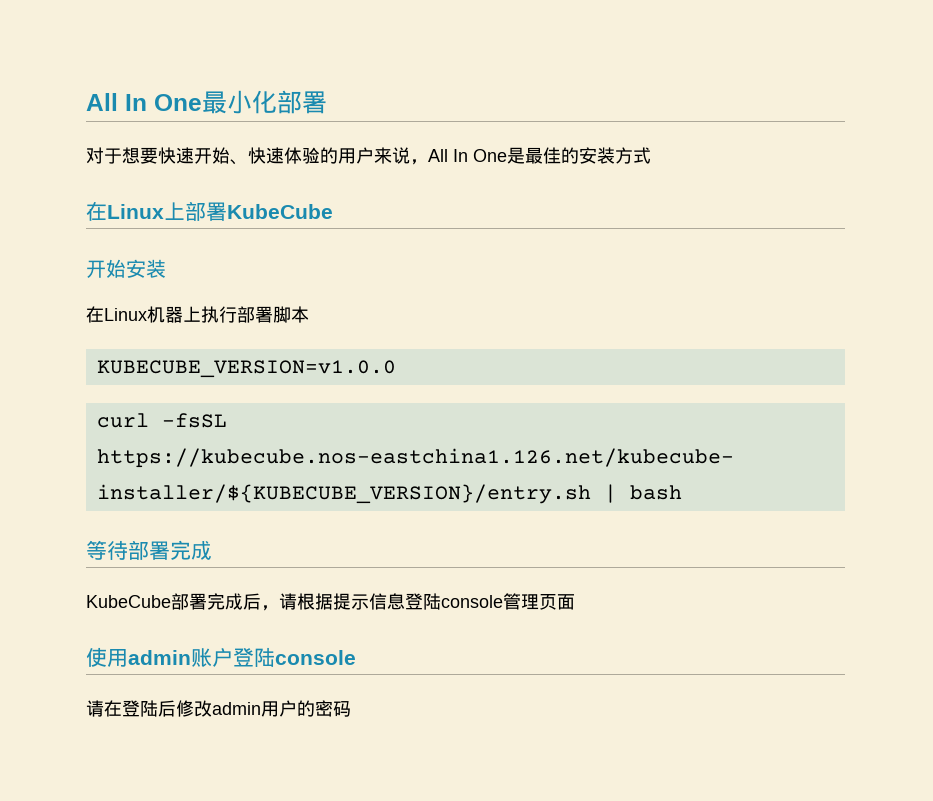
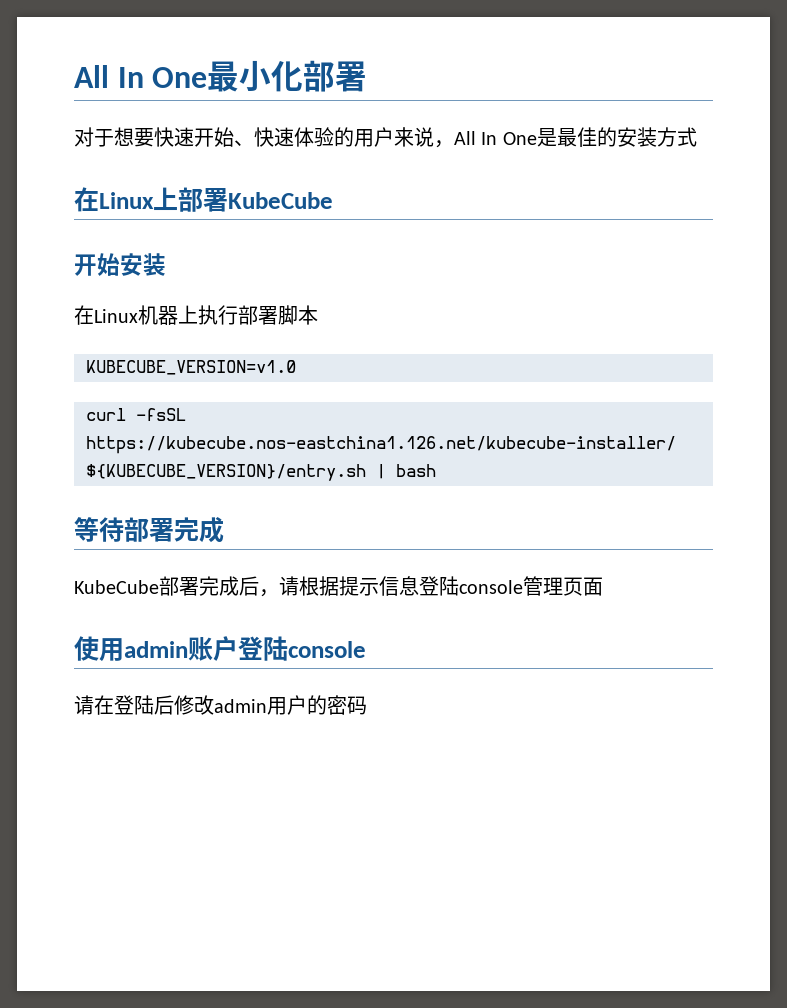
[96,360,396,378] KUBECUBE_VERSION=v1.0.0 -> [86,360,296,375] KUBECUBE_VERSION=v1.0

